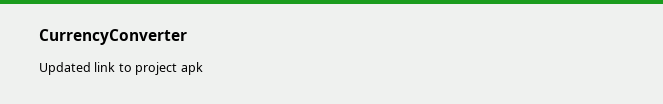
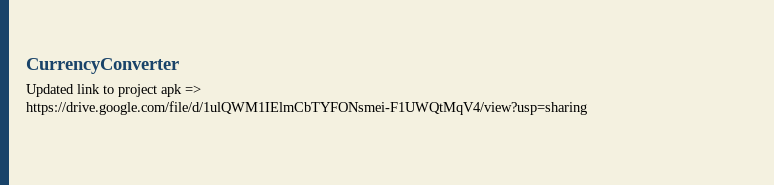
(203, 68) none -> [185,85,201,94] [26,101,587,115] => https://drive.google.com/file/d/1ulQWM1IElmCbTYFONsmei-F1UWQtMqV4/view?usp=sharing

